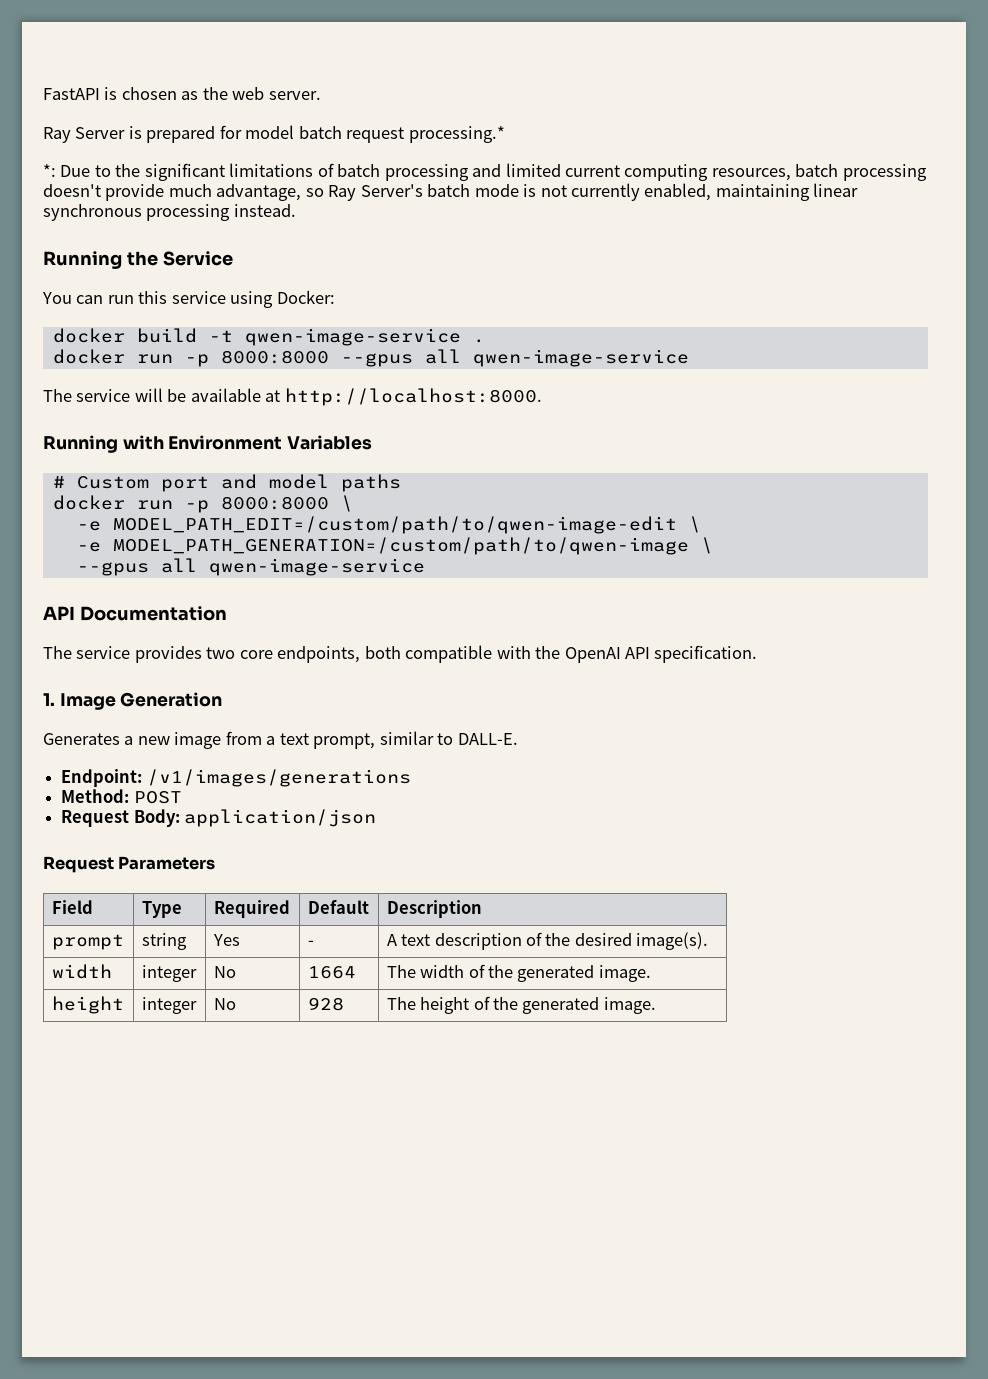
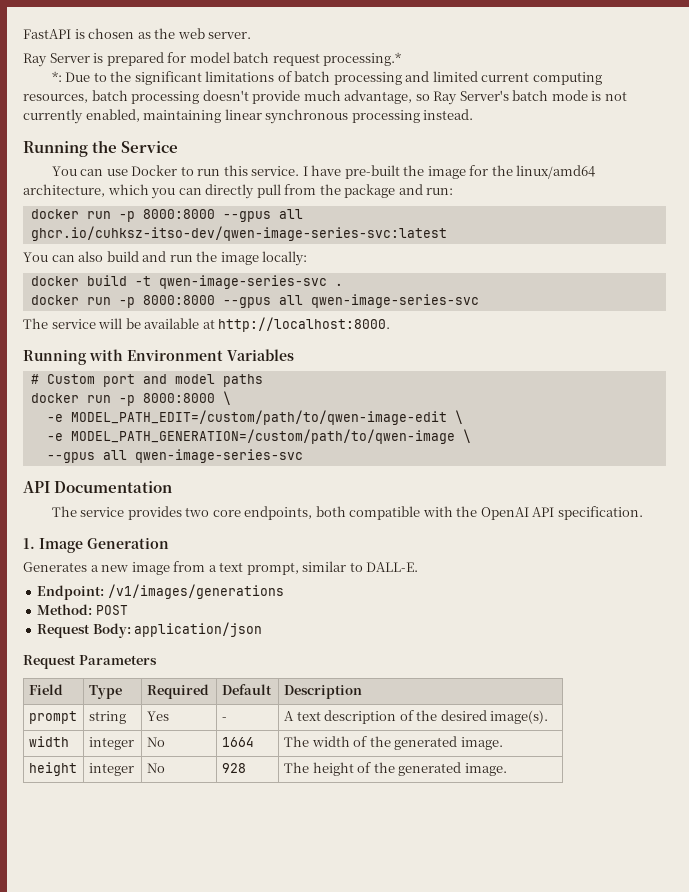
[107,290,335,308] run this service using Docker: -> [106,165,596,179] [23,184,454,199] [30,209,303,222] [30,226,447,241] [23,251,308,266] use Docker to run this service. I have pre-built the image for the linux/amd64 architecture, which you can directly pull from the package and run: // docker run -p 8000:8000 --gpus all ghcr.io/cuhksz-itso-dev/qwen-image-series-svc:latest // You can also build and run the image locally:
[244,328,461,346] qwen-image-service -> [158,275,327,289] qwen-image-series-svc
[472,349,689,367] qwen-image-service -> [310,294,479,308] qwen-image-series-svc
[208,558,425,576] qwen-image-service -> [134,449,303,463] qwen-image-series-svc

